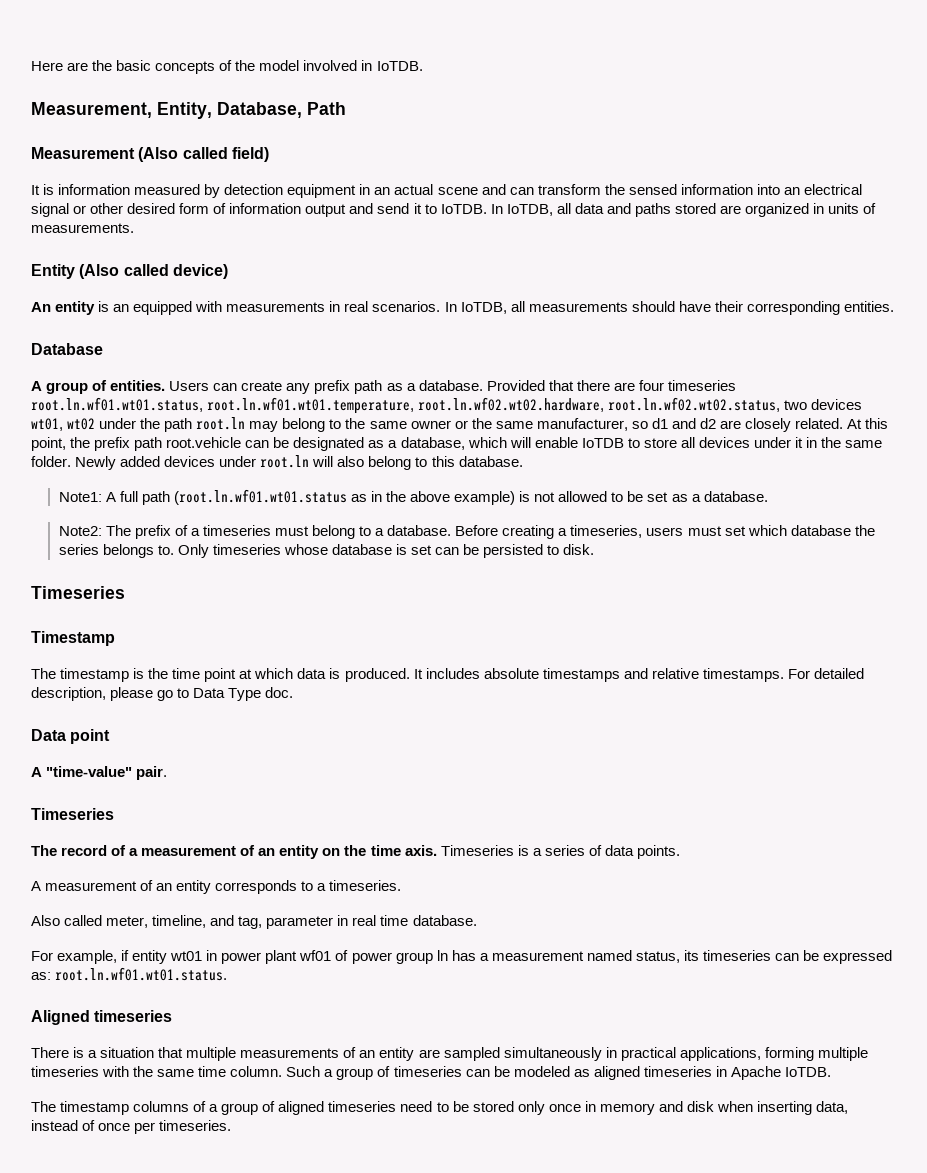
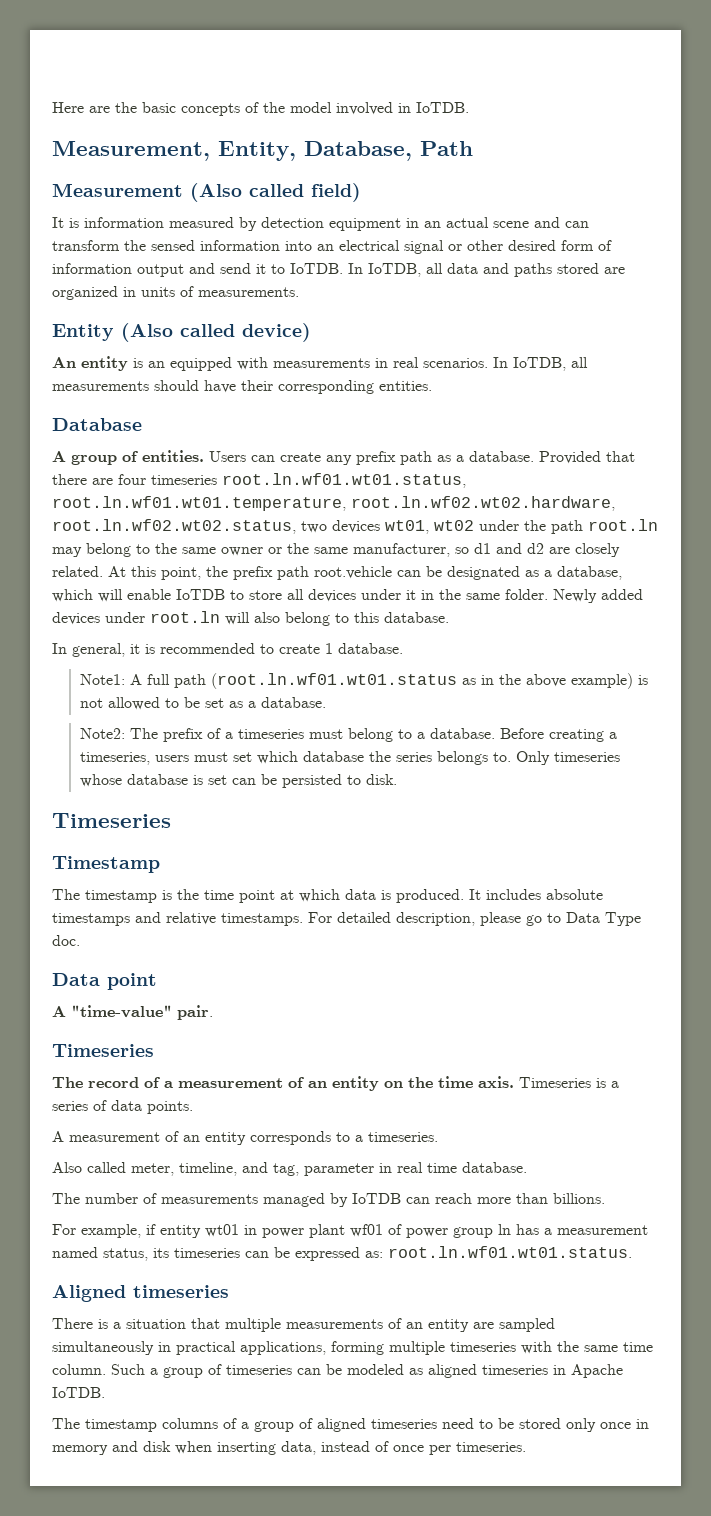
(523, 461) none -> [52,643,403,657] // In general, it is recommended to create 1 database.
(477, 920) none -> [52,1193,605,1207] // The number of measurements managed by IoTDB can reach more than billions.

